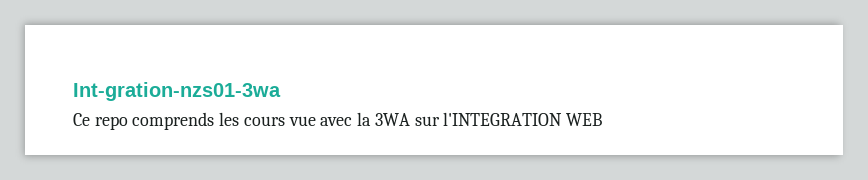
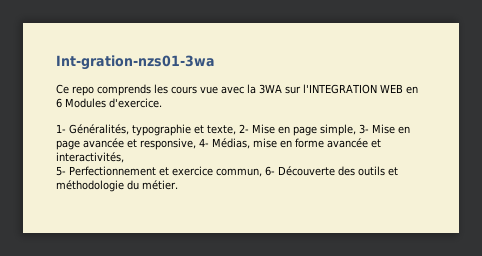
(602, 119) none -> [406,86,418,94] [56,98,162,108] [56,124,410,136] [56,138,381,150] [56,152,124,163] [56,166,398,177] [56,180,178,192] en 6 Modules d'exercice. // 1- Généralités, typographie et texte, 2- Mise en page simple, 3- Mise en page avancée et responsive, 4- Médias, mise en forme avancée et interactivités, // 5- Perfectionnement et exercice commun, 6- Découverte des outils et méthodologie du métier.

